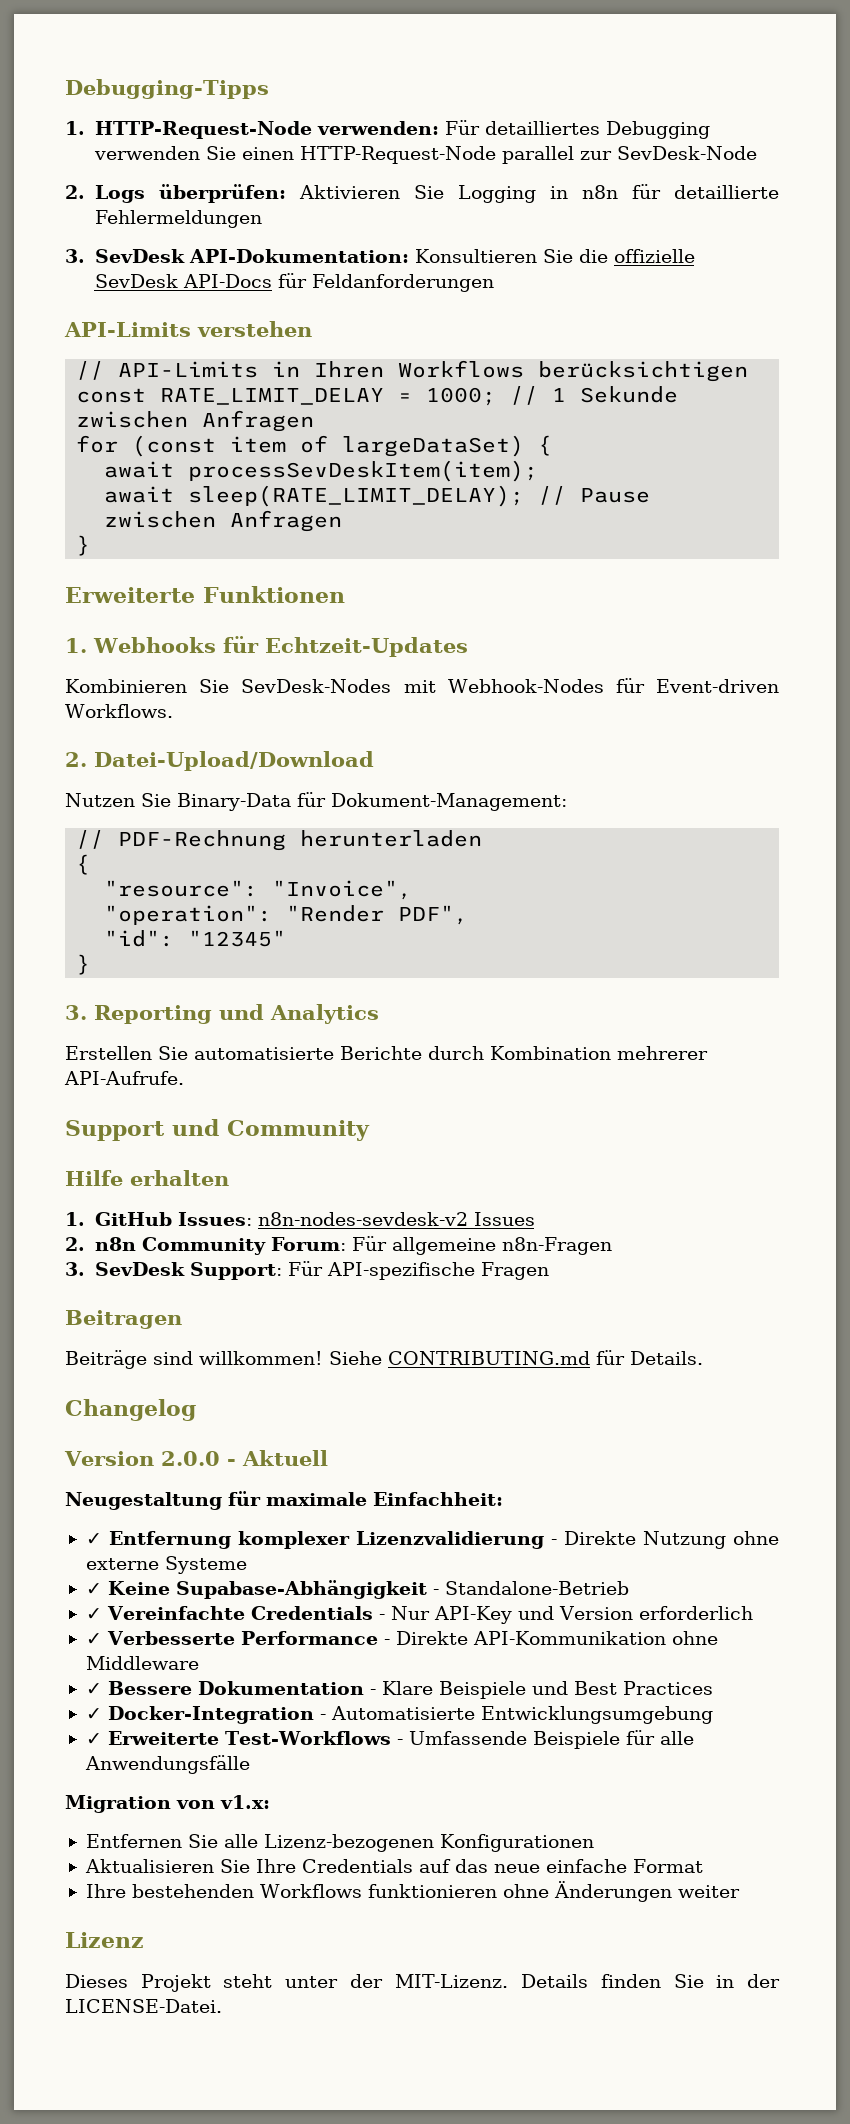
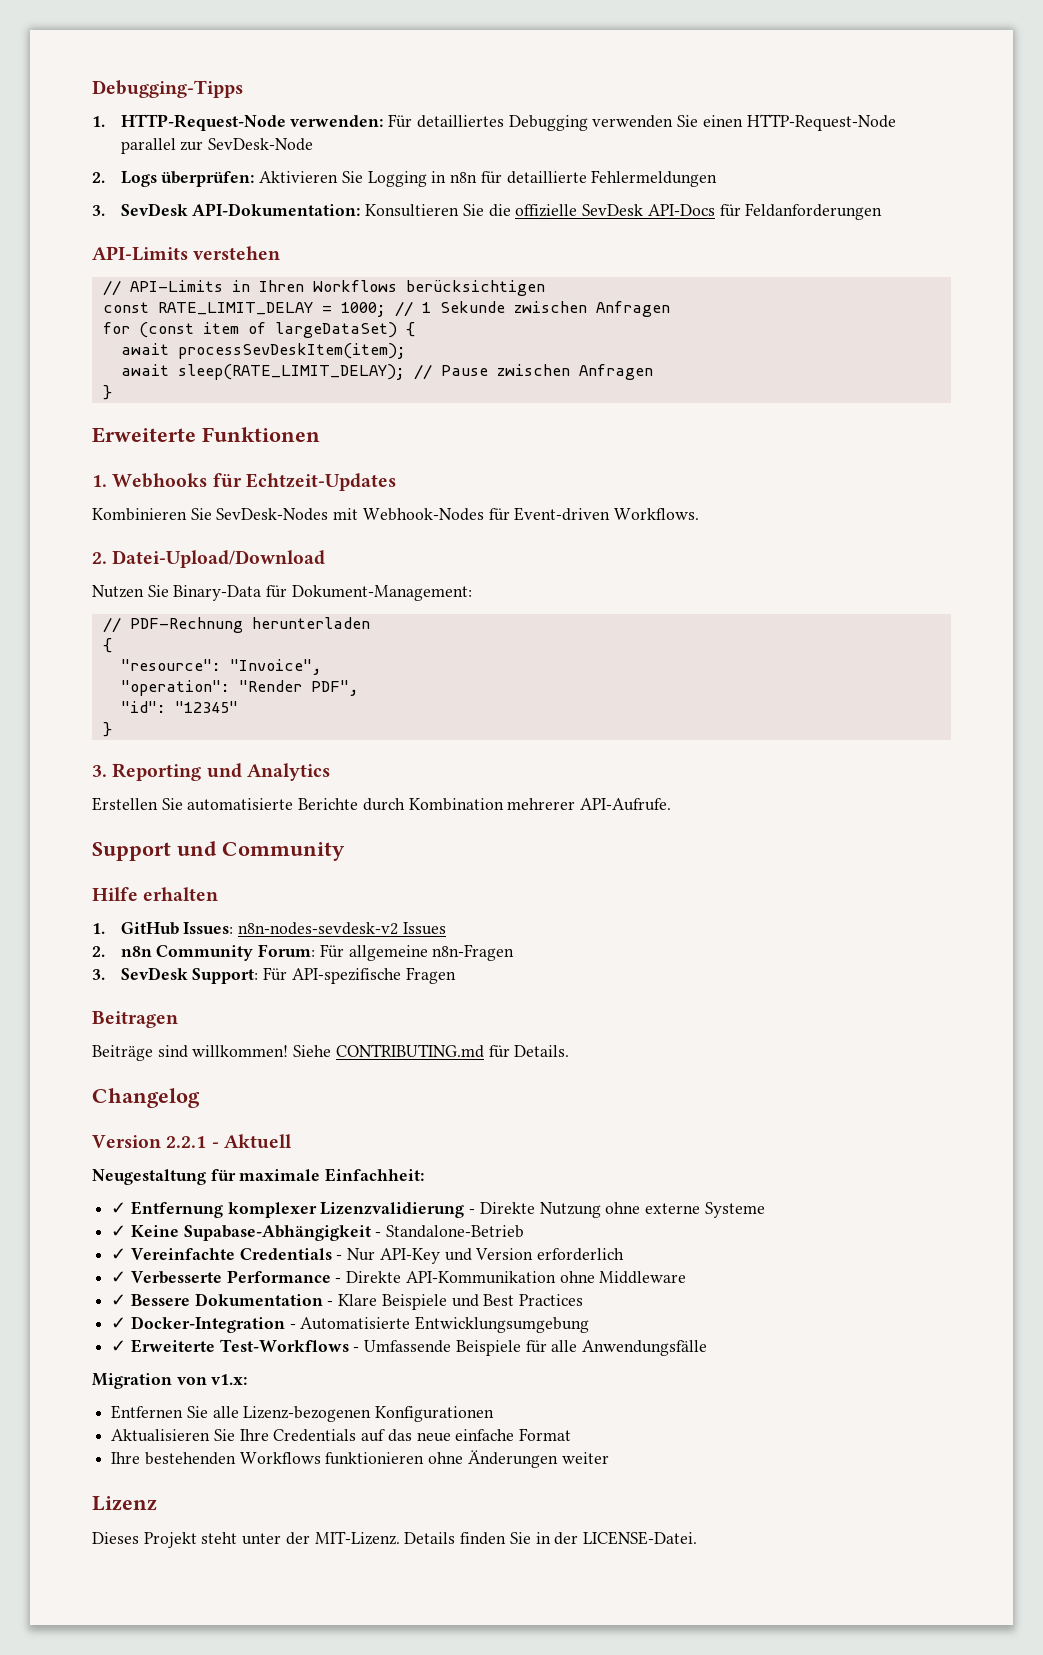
[160,1451,220,1466] 2.0.0 -> [166,1136,207,1148] 2.2.1

